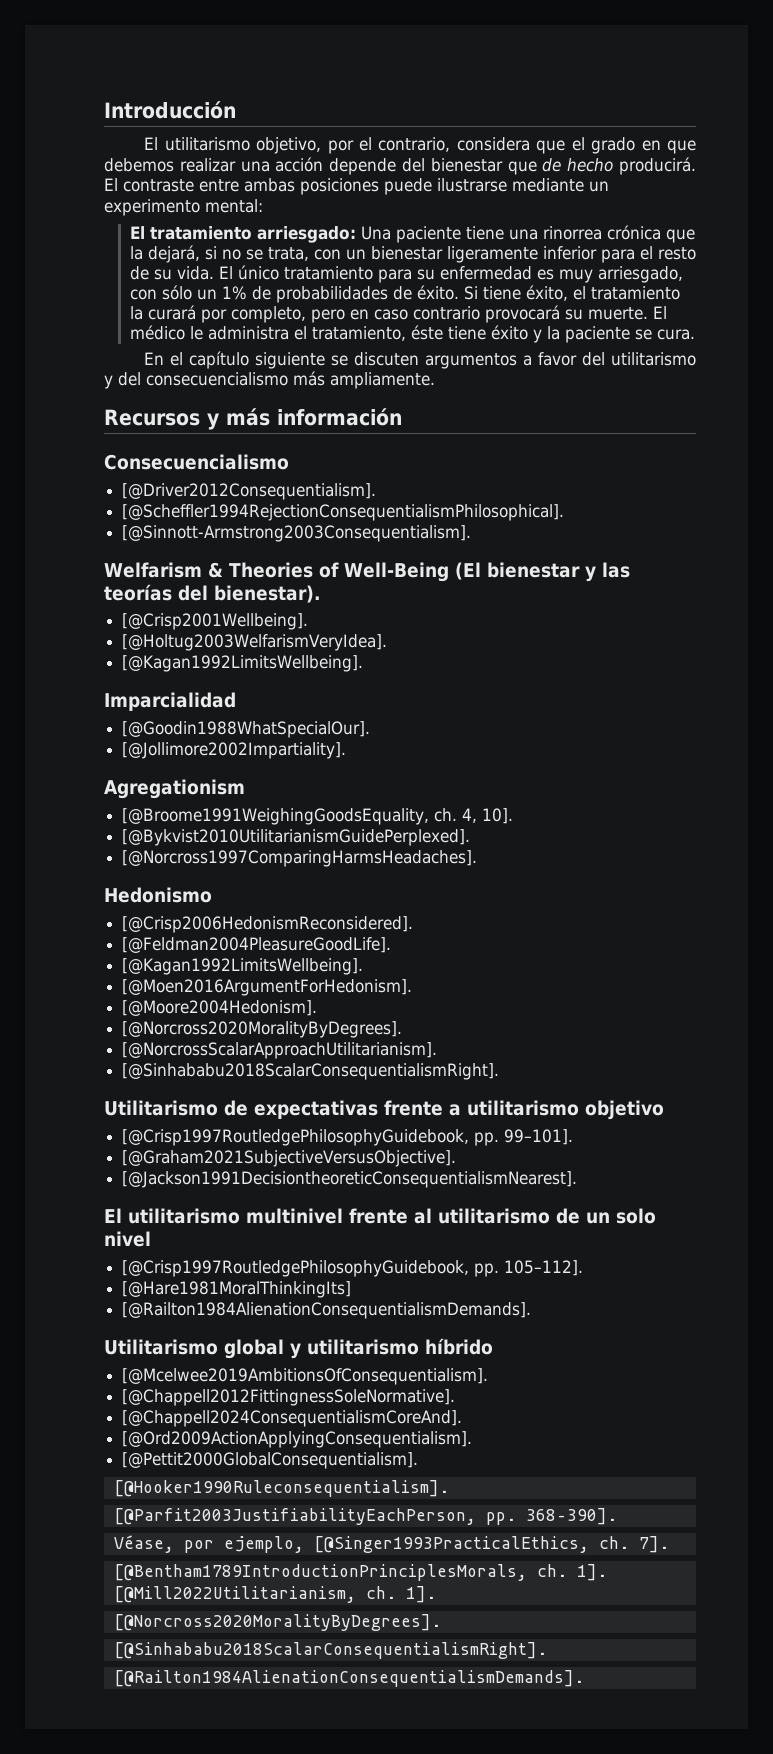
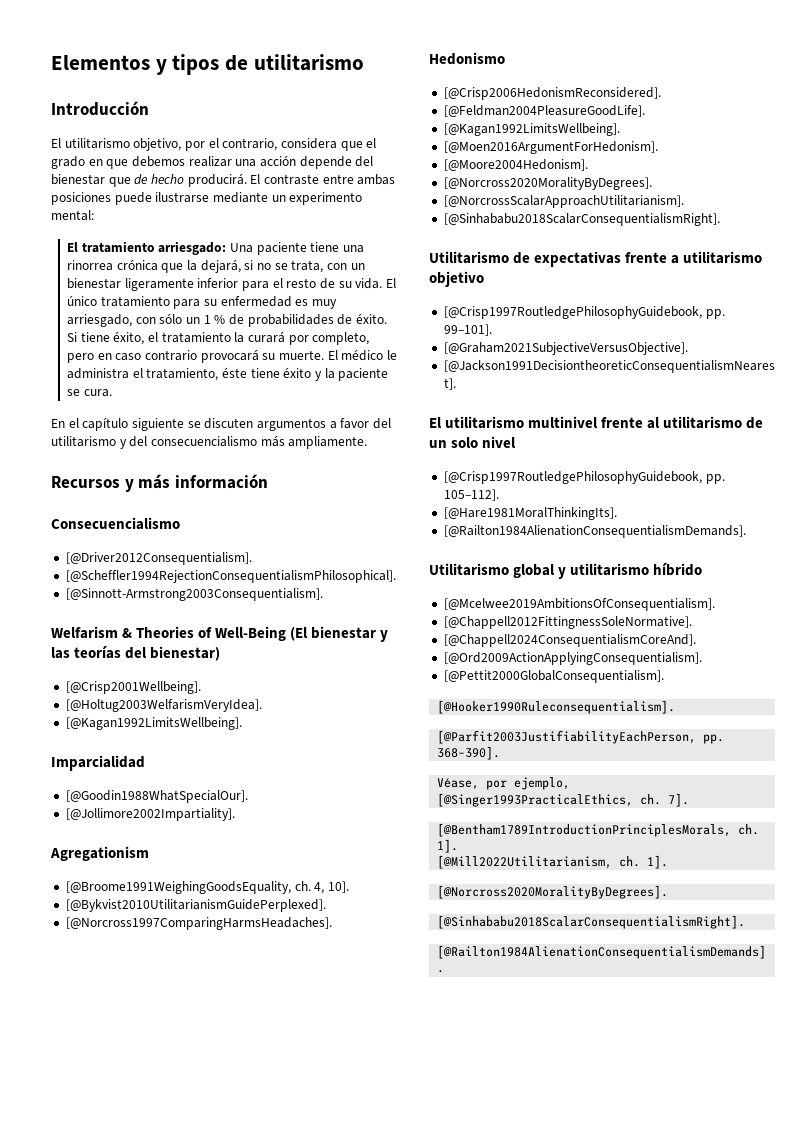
(104, 110) none -> [51,54,364,75] Elementos y tipos de utilitarismo //
[221,286,247,300] 1% -> [203,315,226,324] 1 %
[214,585,321,603] bienestar). -> [150,646,221,661] bienestar)
[122,1281,352,1298] [@Hare1981MoralThinkingIts] -> [443,507,617,520] [@Hare1981MoralThinkingIts].

